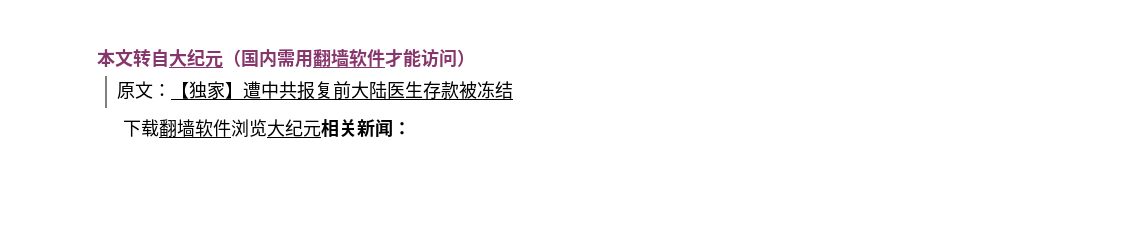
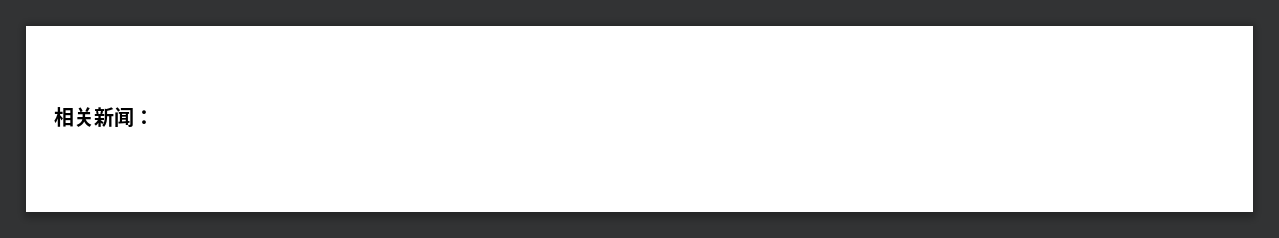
[97,48,475,68] [117,81,514,100] [122,119,321,137] 本文转自大纪元（国内需用翻墙软件才能访问） // 原文：【独家】遭中共报复前大陆医生存款被冻结 // 下载翻墙软件浏览大纪元 -> (54, 117) none

